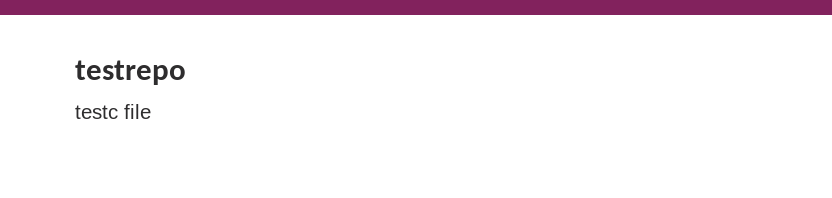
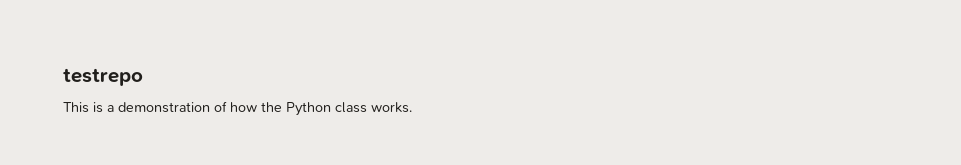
[75,104,151,119] testc file -> [63,101,412,116] This is a demonstration of how the Python class works.

